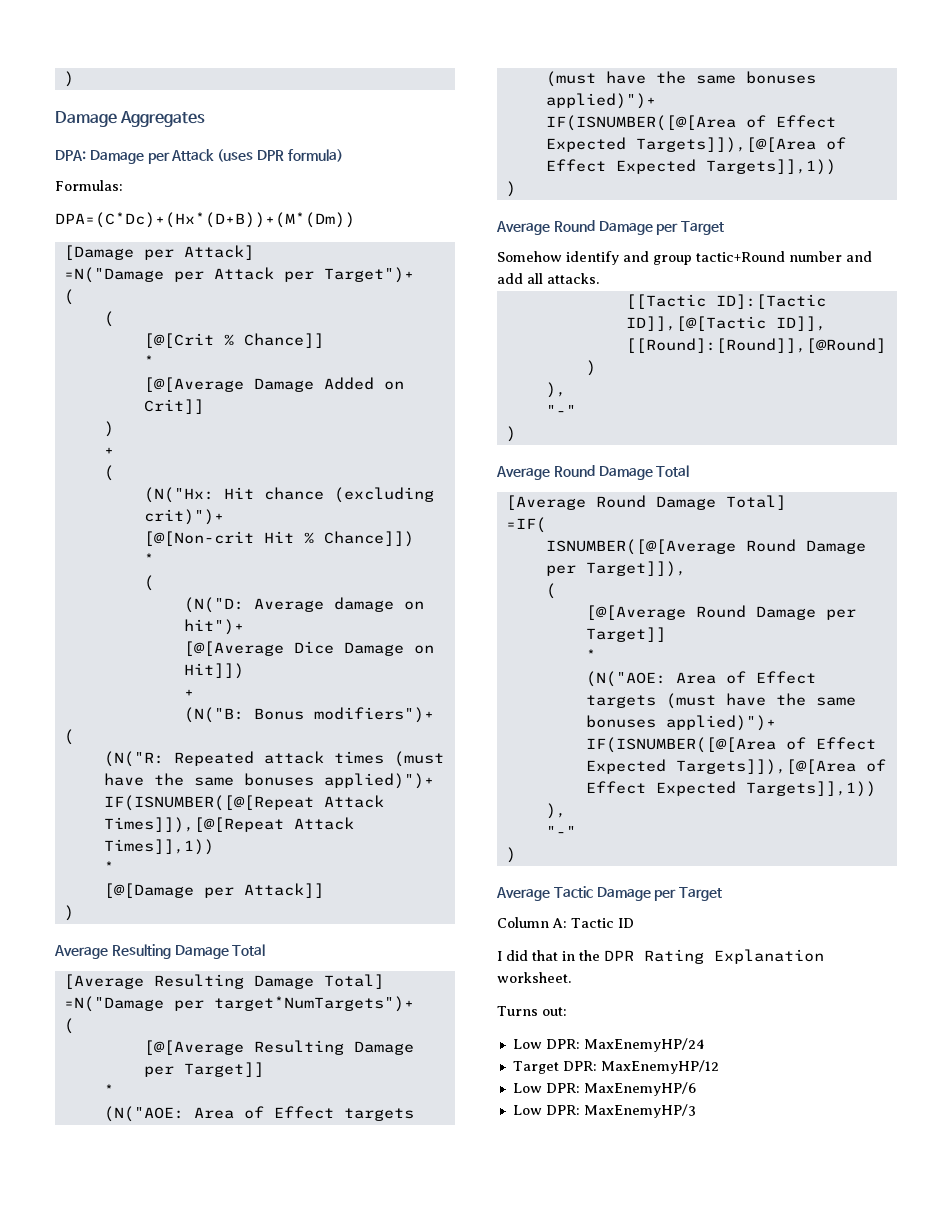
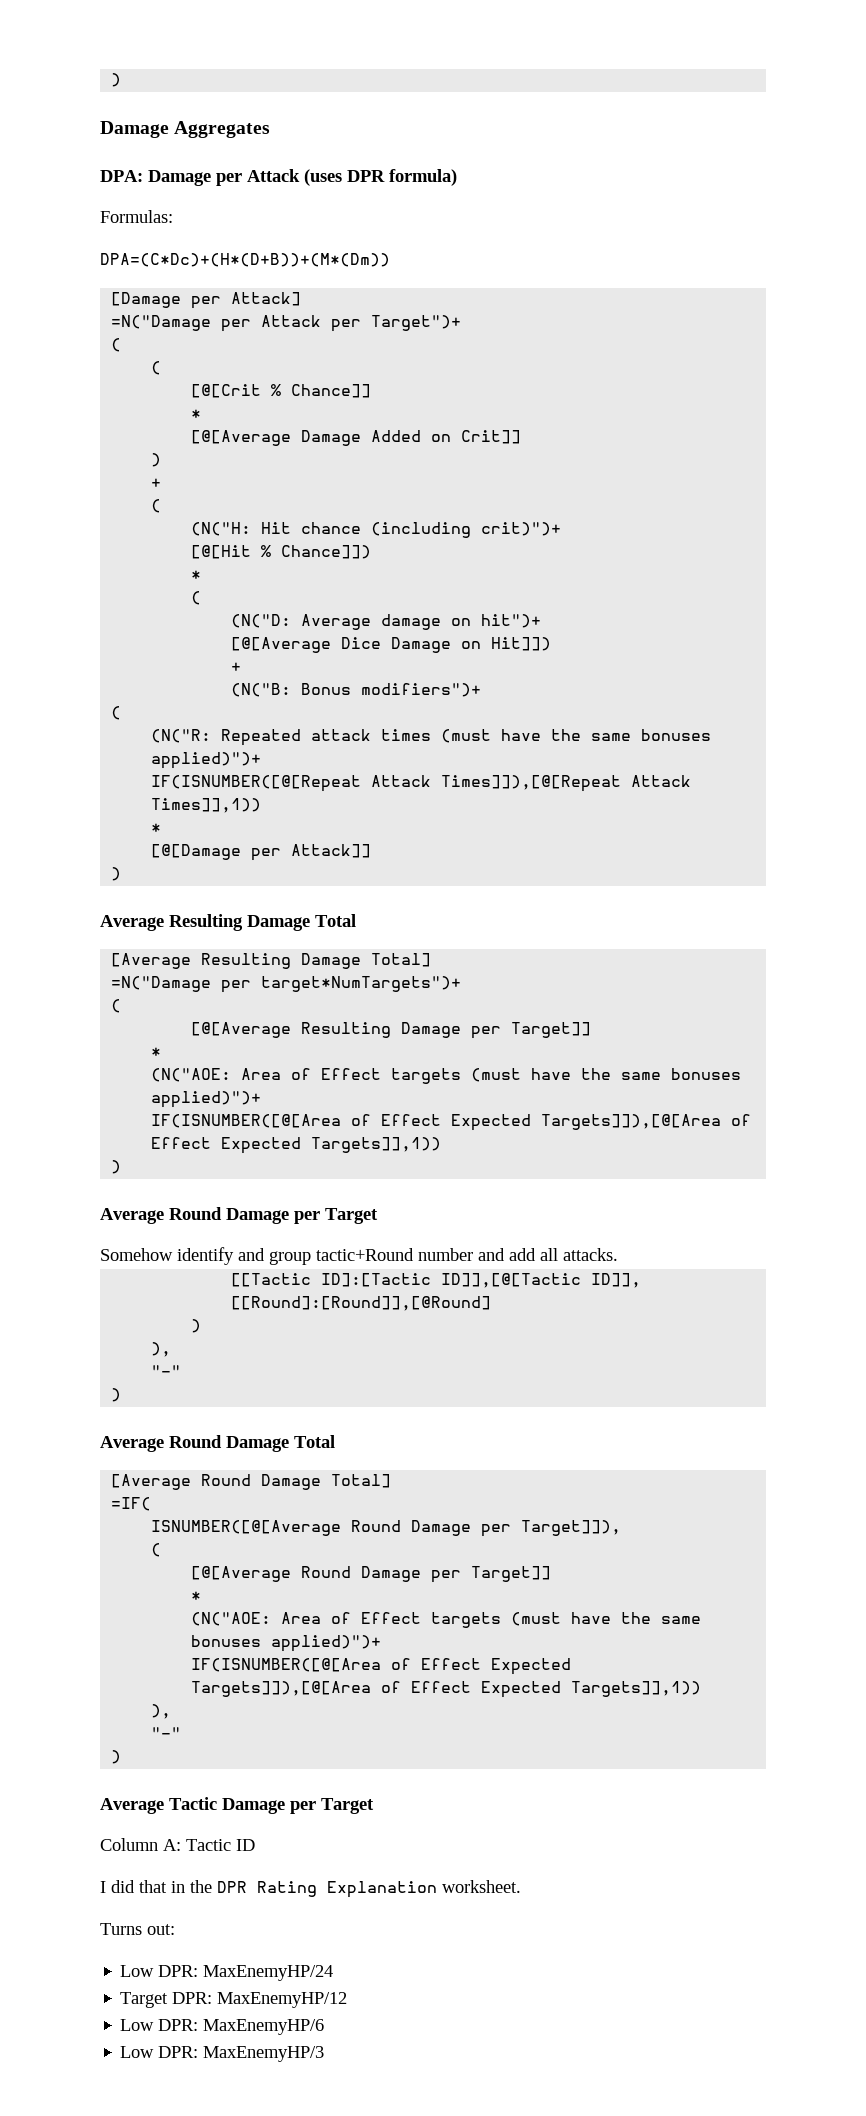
[55,212,355,228] DPA=(C*Dc)+(Hx*(D+B))+(M*(Dm)) -> [100,253,390,267] DPA=(C*Dc)+(H*(D+B))+(M*(Dm))
[143,487,214,503] (N("Hx: -> [191,522,252,536] (N("H:
[333,487,434,503] (excluding -> [371,522,472,538] (including
[143,531,294,546] [@[Non-crit Hit -> [191,545,252,559] [@[Hit

